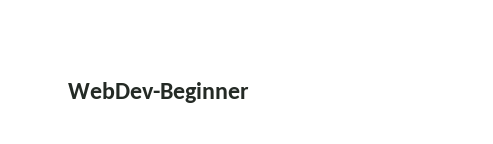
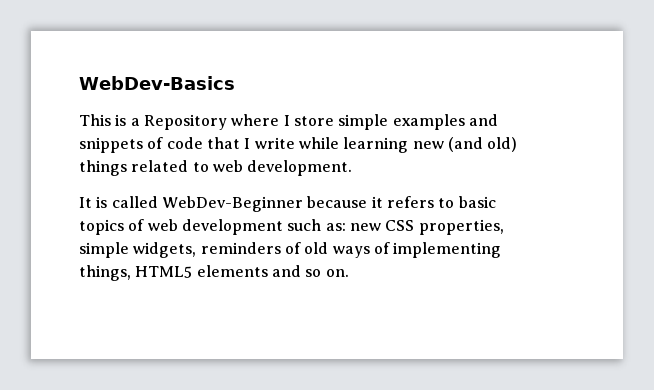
[68,82,249,103] WebDev-Beginner -> [79,76,235,90] [79,114,498,130] [79,137,518,153] [79,160,353,176] [79,196,496,212] [79,219,504,235] [79,242,502,258] [79,265,349,281] WebDev-Basics // This is a Repository where I store simple examples and snippets of code that I write while learning new (and old) things related to web development. // It is called WebDev-Beginner because it refers to basic topics of web development such as: new CSS properties, simple widgets, reminders of old ways of implementing things, HTML5 elements and so on.

